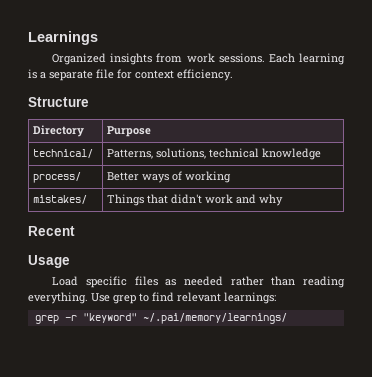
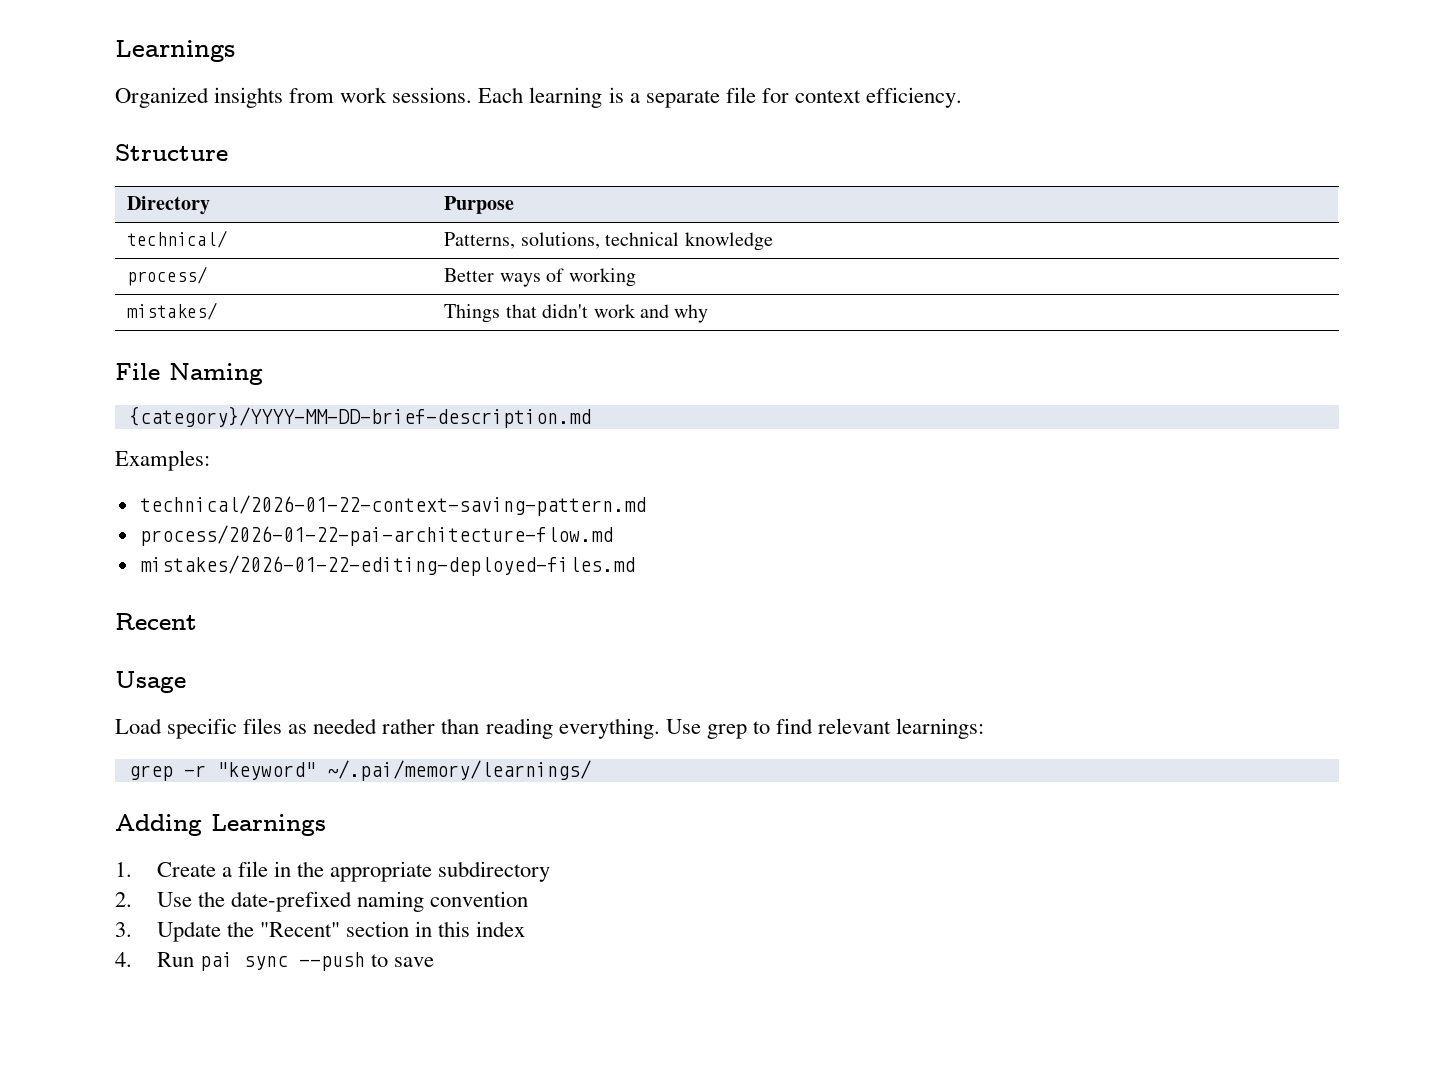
(284, 200) none -> [115,363,263,385] [128,406,591,428] [115,450,210,471] [139,495,646,516] [139,525,613,546] [139,555,635,576] // File Naming // {category}/YYYY-MM-DD-brief-description.md // Examples: // technical/2026-01-22-context-saving-pattern.md // process/2026-01-22-pai-architecture-flow.md // mistakes/2026-01-22-editing-deployed-files.md
(287, 318) none -> [115,814,326,836] [115,861,551,882] [115,891,529,912] [115,921,526,942] [115,952,434,971] // Adding Learnings // 1. Create a file in the appropriate subdirectory // 2. Use the date-prefixed naming convention // 3. Update the "Recent" section in this index // 4. Run pai sync --push to save

